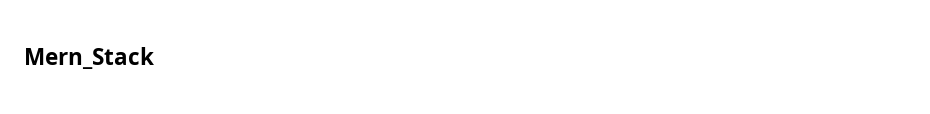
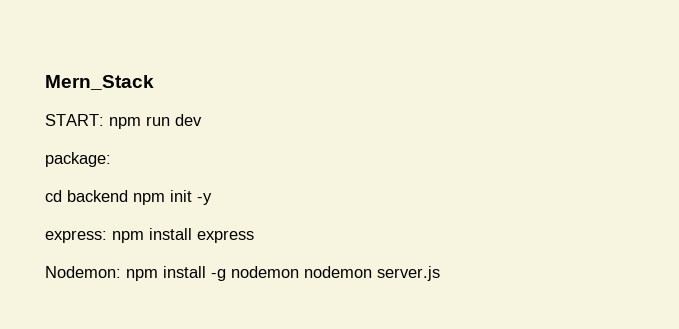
(154, 58) none -> [45,114,202,129] [45,152,111,167] [45,190,212,205] [45,228,254,243] [45,266,440,281] // START: npm run dev // package: // cd backend npm init -y // express: npm install express // Nodemon: npm install -g nodemon nodemon server.js

